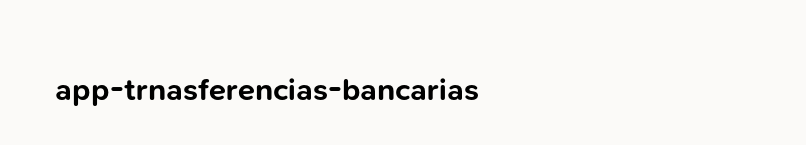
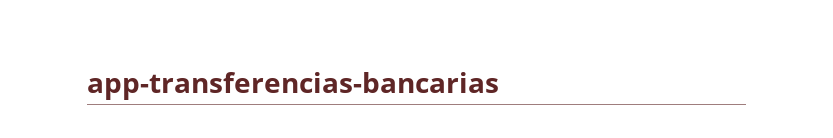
[55,78,479,106] app-trnasferencias-bancarias -> [87,72,499,100] app-transferencias-bancarias

